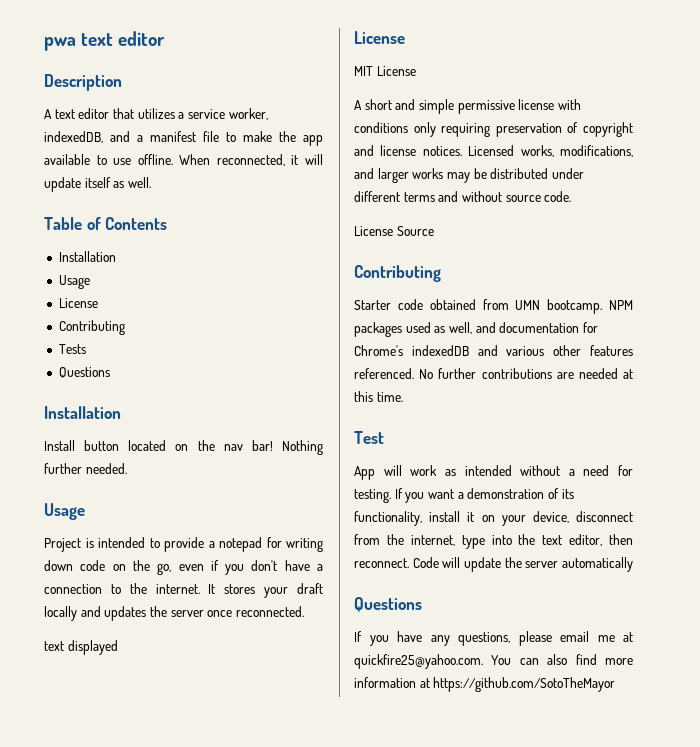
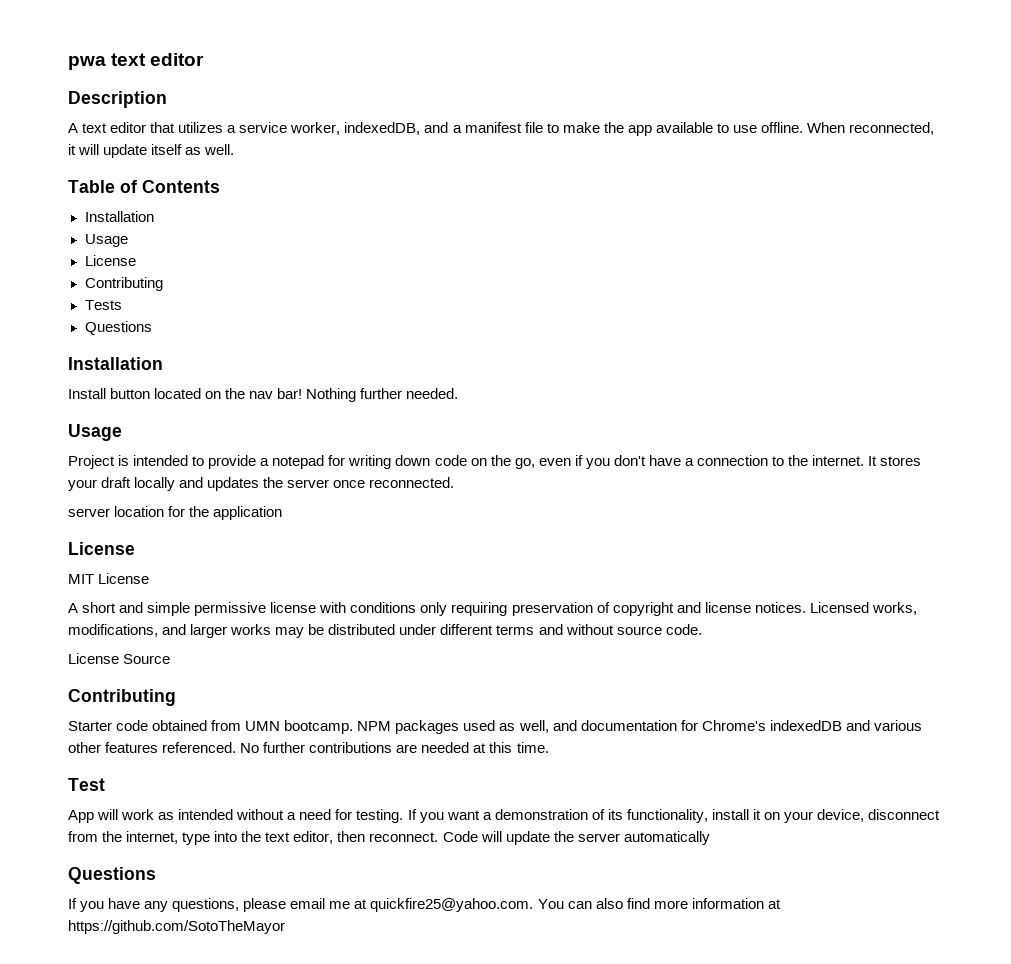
[44,640,118,655] text displayed -> [68,506,283,520] server location for the application

